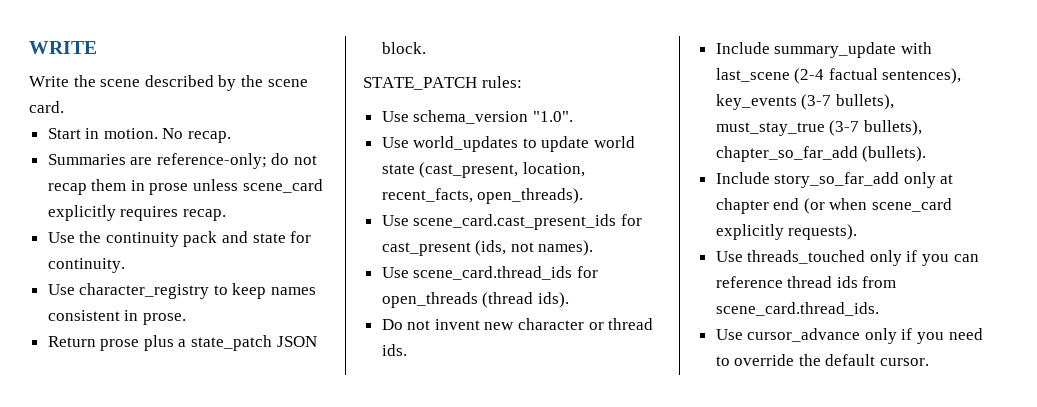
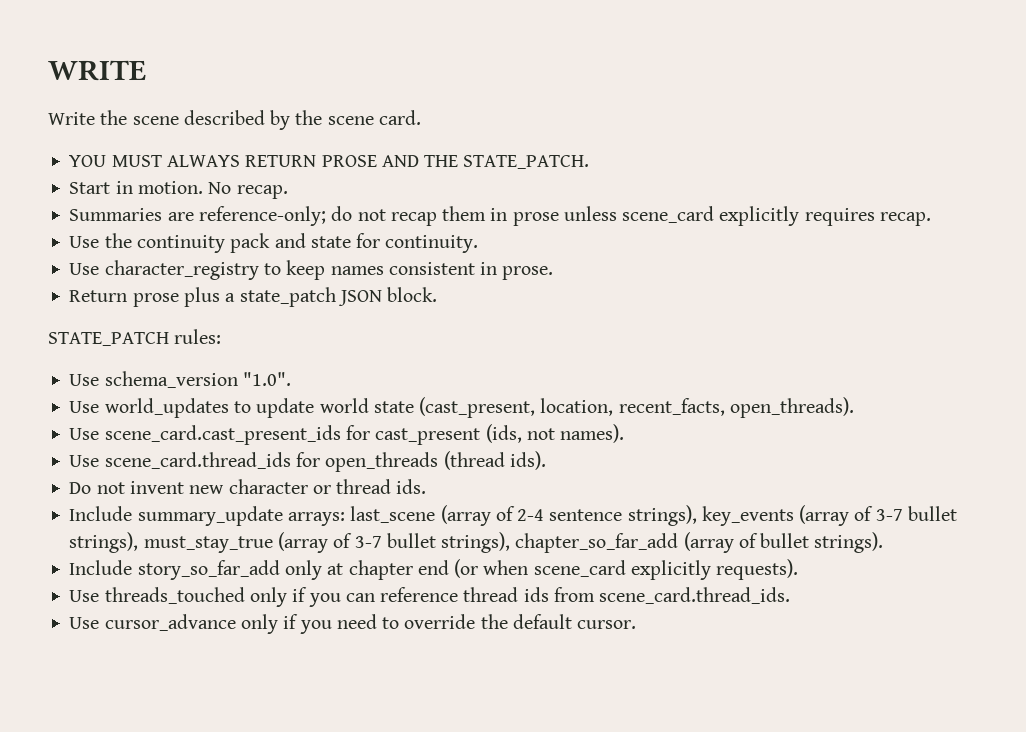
(64, 107) none -> [69,155,590,169] // YOU MUST ALWAYS RETURN PROSE AND THE STATE_PATCH.
[900,42,932,54] [715,68,962,84] [715,94,894,110] [715,120,922,136] [715,146,927,162] with last_scene (2-4 factual sentences), key_events (3-7 bullets), must_stay_true (3-7 bullets), chapter_so_far_add (bullets). -> [287,505,957,526] [69,532,884,553] arrays: last_scene (array of 2-4 sentence strings), key_events (array of 3-7 bullet strings), must_stay_true (array of 3-7 bullet strings), chapter_so_far_add (array of bullet strings).

